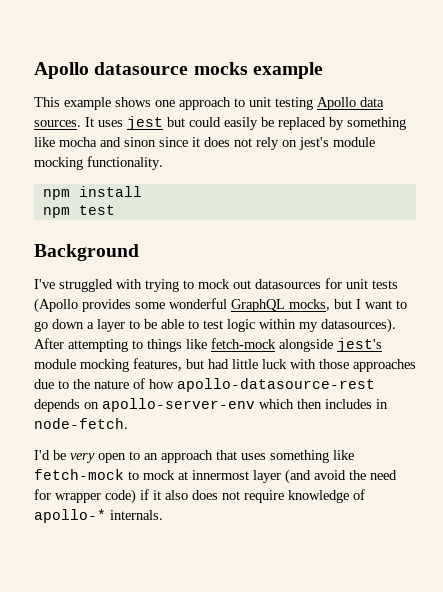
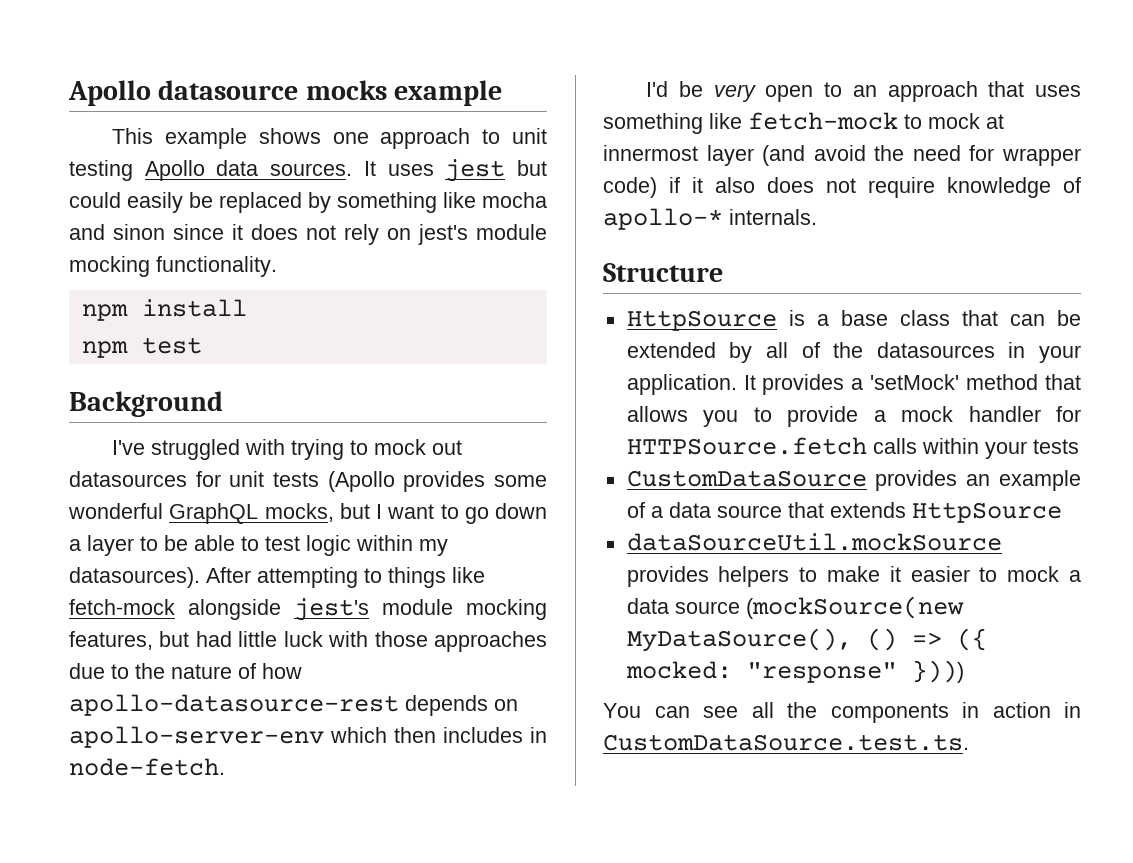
(163, 515) none -> [603,263,723,282] [626,310,1081,331] [626,342,1081,363] [626,374,1081,395] [626,406,1081,427] [626,437,1079,459] [626,470,1081,491] [626,502,1062,523] [626,533,1002,551] [626,566,1081,587] [626,596,964,619] [626,628,987,652] [625,660,964,683] [603,702,1081,723] [603,734,969,751] // Structure // HttpSource is a base class that can be extended by all of the datasources in your application. It provides a 'setMock' method that allows you to provide a mock handler for HTTPSource.fetch calls within your tests // CustomDataSource provides an example of a data source that extends HttpSource // dataSourceUtil.mockSource provides helpers to make it easier to mock a data source (mockSource(new MyDataSource(), () => ({ mocked: "response" }))) // You can see all the components in action in CustomDataSource.test.ts.

